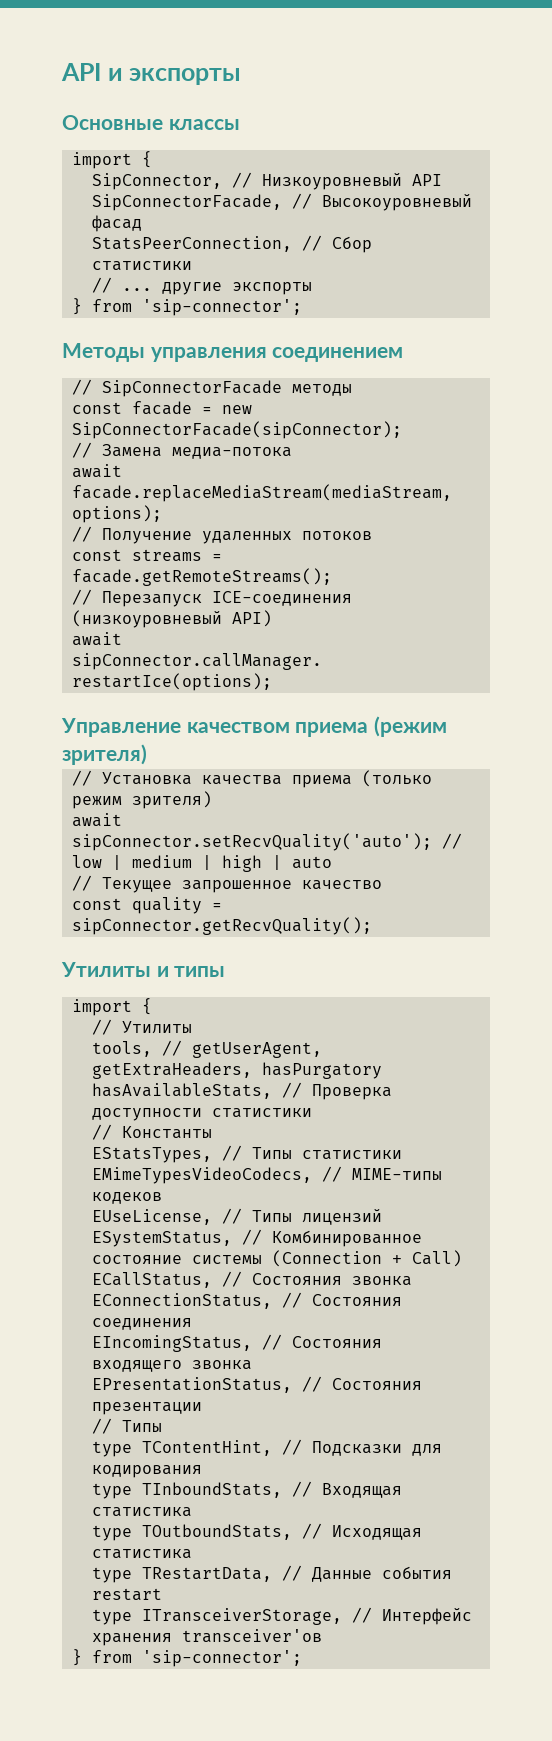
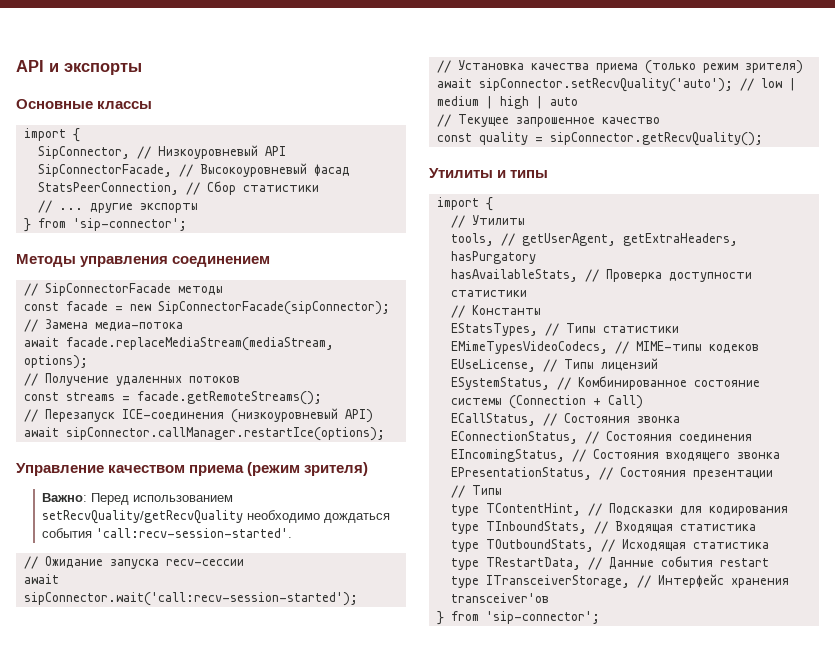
(147, 754) none -> [41,493,233,505] [41,510,390,524] [41,528,292,538] [23,556,244,569] [23,574,59,584] [23,592,358,606] // Важно: Перед использованием setRecvQuality/getRecvQuality необходимо дождаться события 'call:recv-session-started'. // // Ожидание запуска recv-сессии // await sipConnector.wait('call:recv-session-started');

